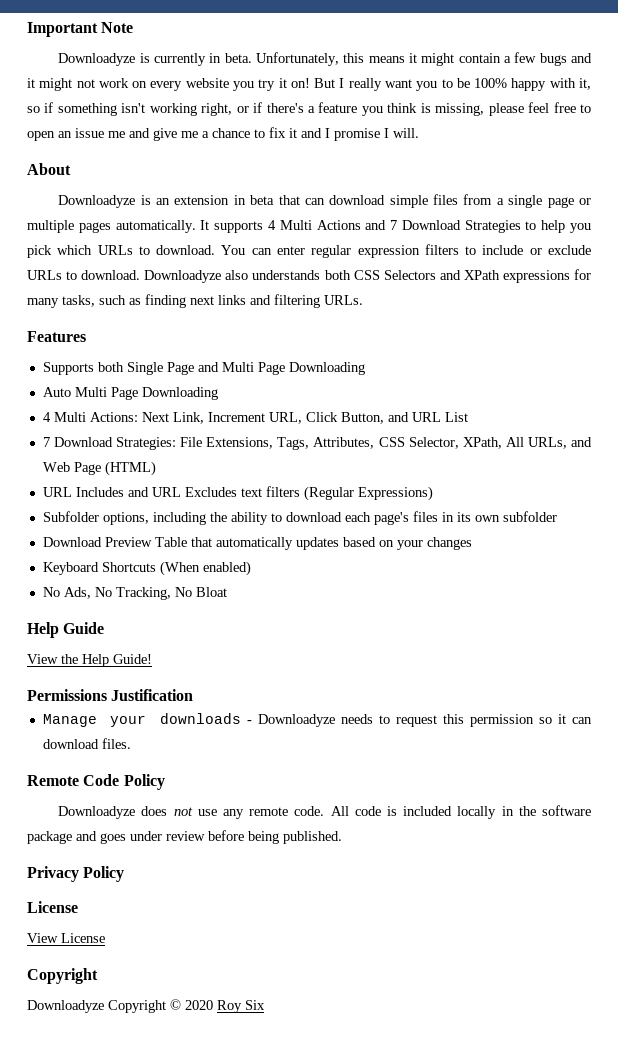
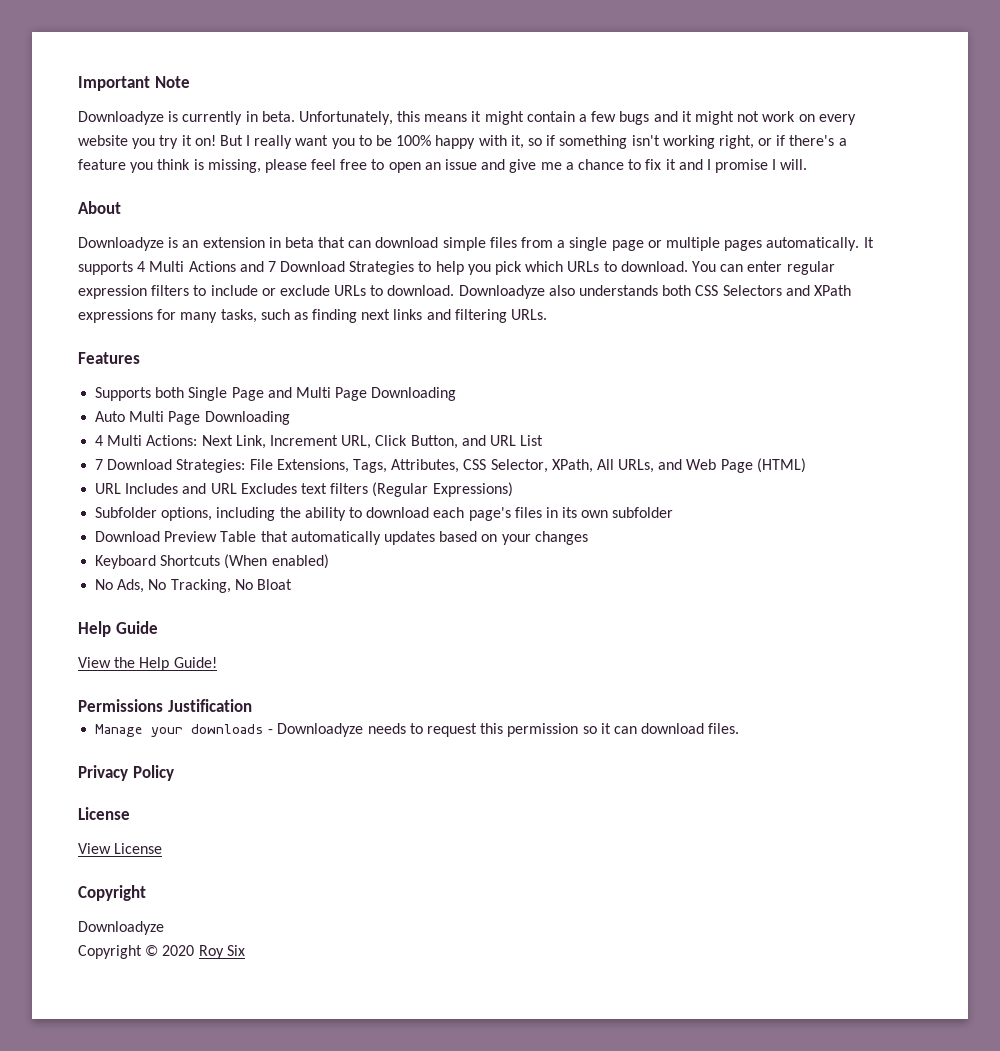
[108,131,125,138] me -> (478, 164) none
[27,774,165,790] [58,805,592,819] [27,830,342,844] // Remote Code Policy // Downloadyze does not use any remote code. All code is included locally in the software package and goes under review before being published. -> (740, 728) none
(104, 1006) none -> (164, 928) //

